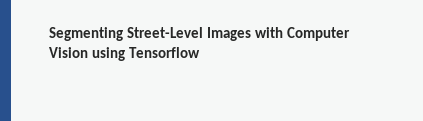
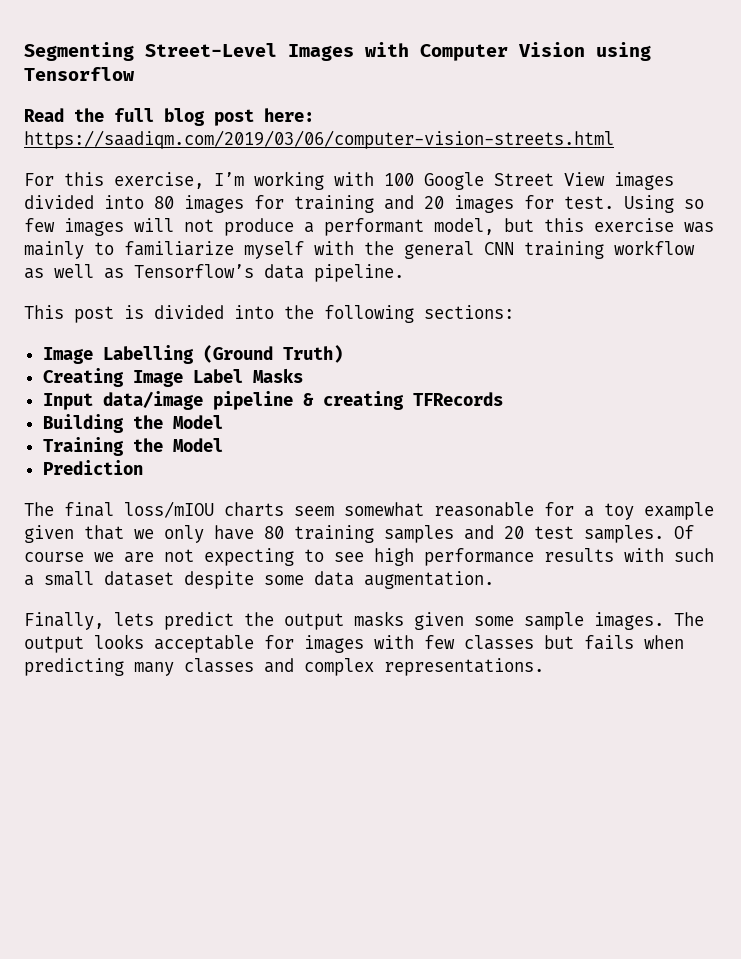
(200, 52) none -> [24,108,314,126] [24,130,614,149] [24,171,674,190] [24,195,704,213] [24,218,714,236] [24,240,695,259] [24,264,404,282] [24,305,514,323] [42,345,343,364] [42,368,303,387] [42,391,503,410] [42,414,223,433] [42,437,223,456] [42,460,143,475] [24,501,714,520] [24,525,694,543] [24,548,714,566] [24,571,494,589] [24,611,704,630] [24,634,684,653] [24,658,544,676] // Read the full blog post here: https://saadiqm.com/2019/03/06/computer-vision-streets.html // For this exercise, I’m working with 100 Google Street View images divided into 80 images for training and 20 images for test. Using so few images will not produce a performant model, but this exercise was mainly to familiarize myself with the general CNN training workflow as well as Tensorflow’s data pipeline. // This post is divided into the following sections: // Image Labelling (Ground Truth) // Creating Image Label Masks // Input data/image pipeline & creating TFRecords // Building the Model // Training the Model // Prediction // The final loss/mIOU charts seem somewhat reasonable for a toy example given that we only have 80 training samples and 20 test samples. Of course we are not expecting to see high performance results with such a small dataset despite some data augmentation. // Finally, lets predict the output masks given some sample images. The output looks acceptable for images with few classes but fails when predicting many classes and complex representations.

